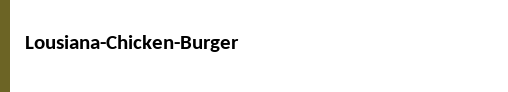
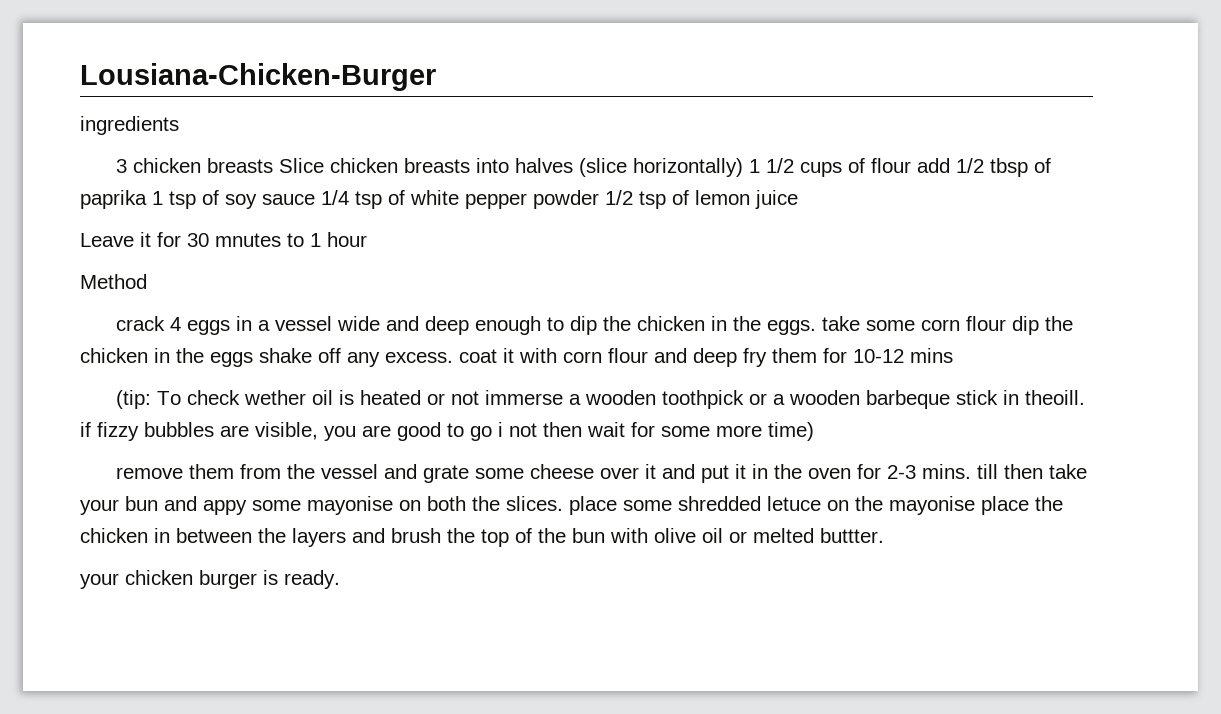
(239, 43) none -> [80,116,179,135] [115,158,1051,177] [80,190,798,209] [80,232,367,247] [80,274,147,289] [115,316,1073,335] [80,348,953,367] [115,390,1085,409] [80,422,814,441] [115,464,1087,483] [80,496,1063,515] [80,528,884,547] [80,570,340,589] // ingredients // 3 chicken breasts Slice chicken breasts into halves (slice horizontally) 1 1/2 cups of flour add 1/2 tbsp of paprika 1 tsp of soy sauce 1/4 tsp of white pepper powder 1/2 tsp of lemon juice // Leave it for 30 mnutes to 1 hour // Method // crack 4 eggs in a vessel wide and deep enough to dip the chicken in the eggs. take some corn flour dip the chicken in the eggs shake off any excess. coat it with corn flour and deep fry them for 10-12 mins // (tip: To check wether oil is heated or not immerse a wooden toothpick or a wooden barbeque stick in theoill. if fizzy bubbles are visible, you are good to go i not then wait for some more time) // remove them from the vessel and grate some cheese over it and put it in the oven for 2-3 mins. till then take your bun and appy some mayonise on both the slices. place some shredded letuce on the mayonise place the chicken in between the layers and brush the top of the bun with olive oil or melted buttter. // your chicken burger is ready.

